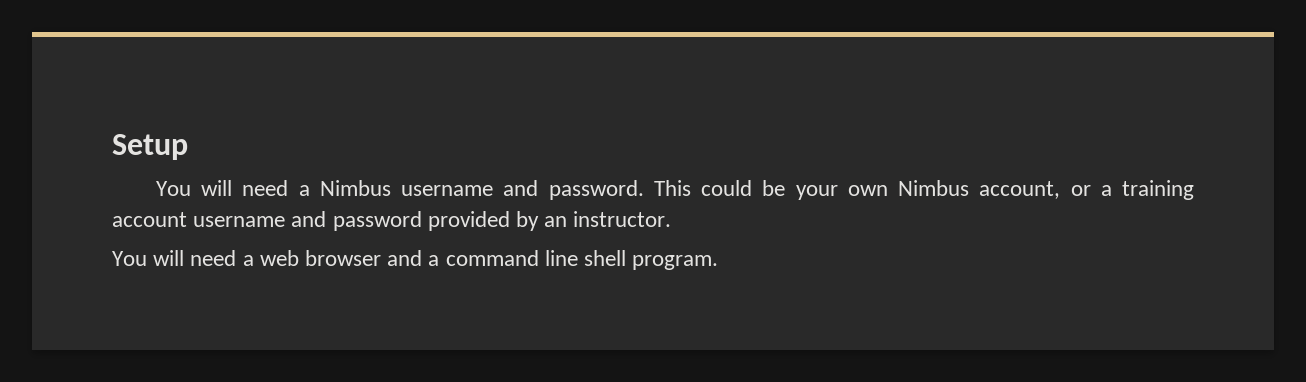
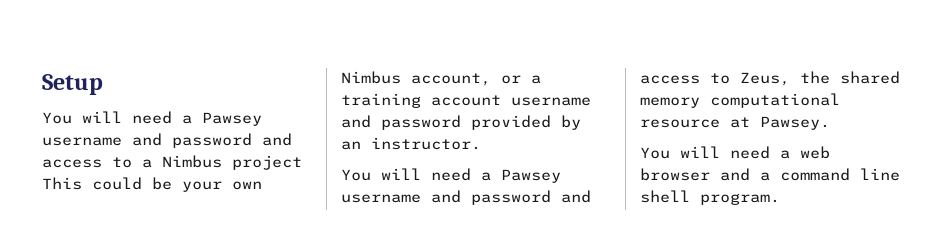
[319,180,644,200] Nimbus username and password. -> [202,112,262,126] [42,133,292,148] [42,155,302,170] Pawsey username and password and access to a Nimbus project
(672, 219) none -> [341,168,561,183] [341,190,591,205] [640,71,900,86] [640,93,840,108] [640,116,830,130] // You will need a Pawsey username and password and access to Zeus, the shared memory computational resource at Pawsey.

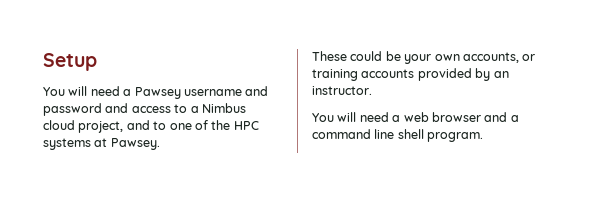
[232,155,302,170] [42,177,262,192] [341,71,541,86] [341,93,591,108] [341,115,581,130] [341,137,481,150] [341,168,561,183] [341,190,591,205] [640,71,900,86] [640,93,840,108] [640,116,830,130] project This could be your own Nimbus account, or a training account username and password provided by an instructor. // You will need a Pawsey username and password and access to Zeus, the shared memory computational resource at Pawsey. -> [43,120,259,133] [43,138,160,150] [312,51,536,64] [312,68,509,81] [312,86,372,95] cloud project, and to one of the HPC systems at Pawsey. // These could be your own accounts, or training accounts provided by an instructor.

